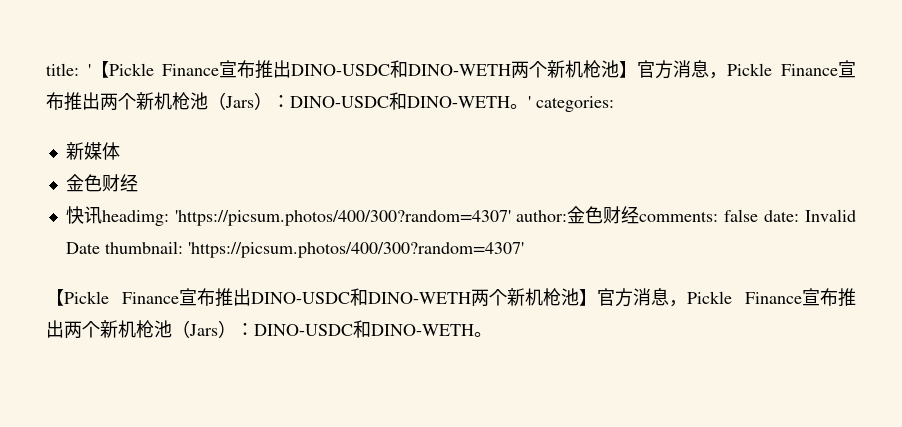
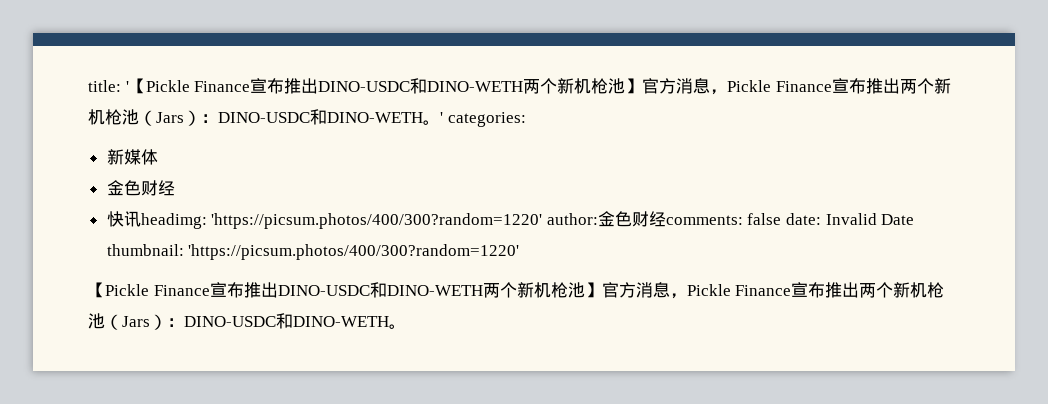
[174,210,511,226] 'https://picsum.photos/400/300?random=4307' -> [211,213,543,229] 'https://picsum.photos/400/300?random=1220'
[187,242,524,258] 'https://picsum.photos/400/300?random=4307' -> [188,244,520,260] 'https://picsum.photos/400/300?random=1220'

